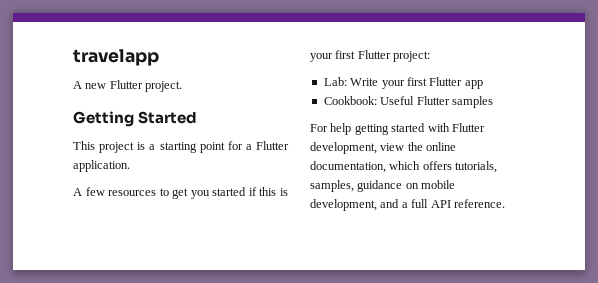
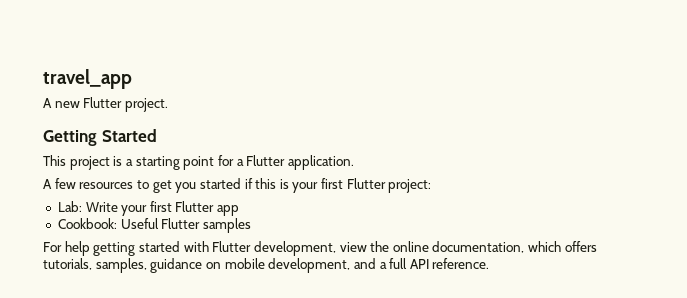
[73,49,159,66] travelapp -> [43,69,132,89] travel_app

